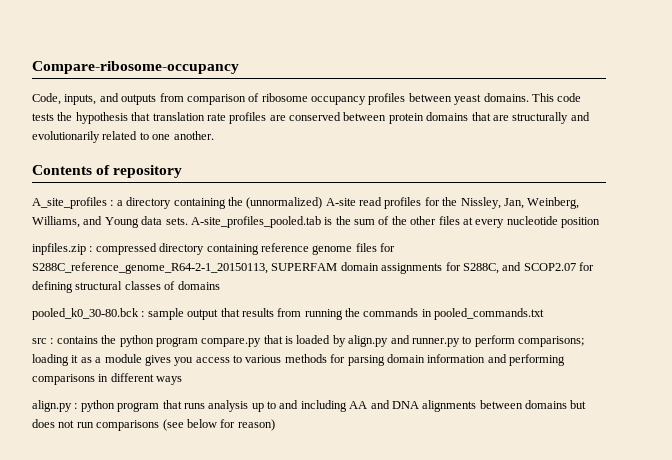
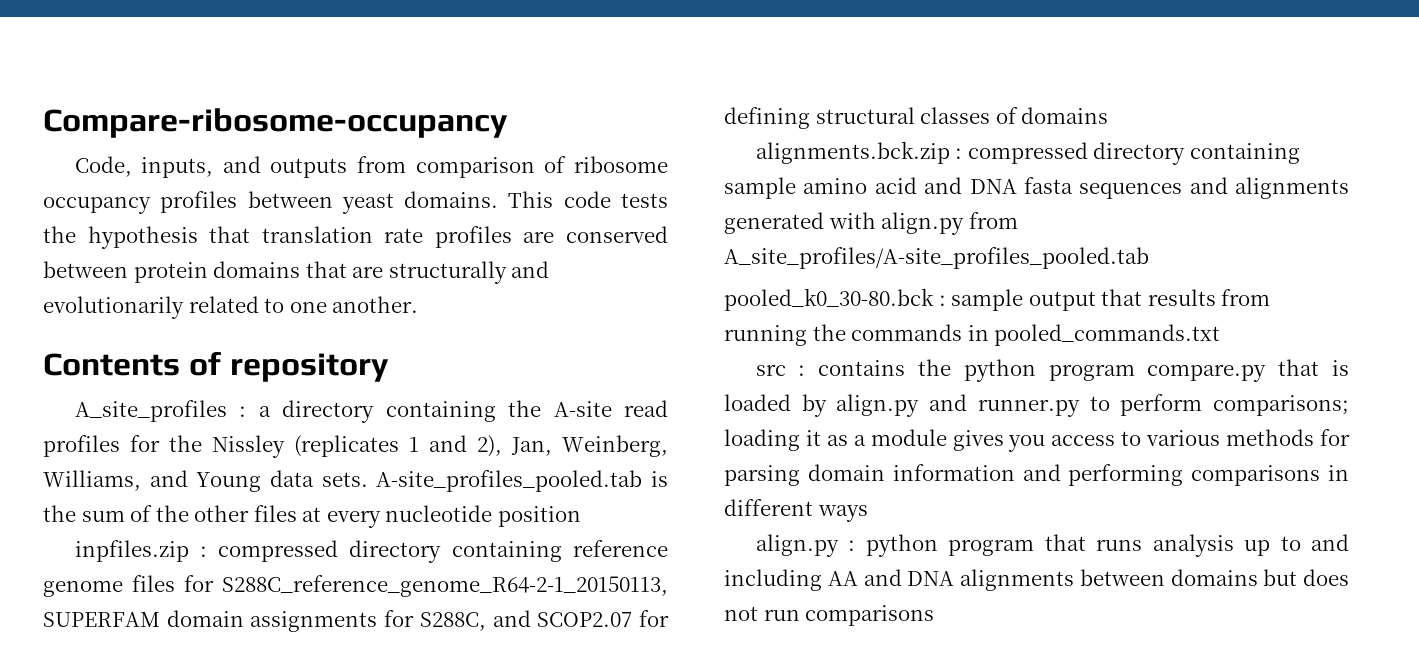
[246,197,323,209] (unnormalized) -> (542, 408) none
[460,197,501,209] Nissley, -> [212,435,502,458] Nissley (replicates 1 and 2),
(220, 285) none -> [755,141,1300,165] [724,177,1349,199] [724,212,1018,235] [724,247,1149,269] // alignments.bck.zip : compressed directory containing sample amino acid and DNA fasta sequences and alignments generated with align.py from A_site_profiles/A-site_profiles_pooled.tab
[162,419,275,431] (see below for reason) -> (935, 615) none

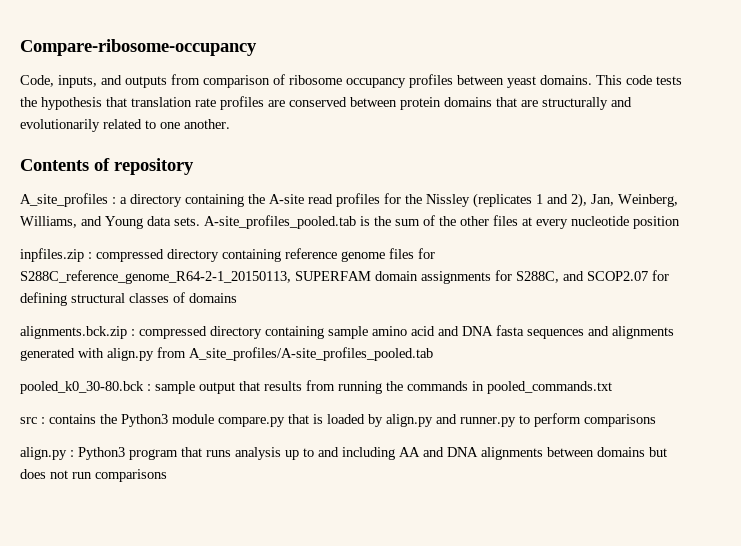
[963,359,1135,382] python program -> [121,414,214,427] Python3 module
[1213,395,1349,416] [724,429,1350,452] [724,464,1349,486] [724,499,868,522] comparisons; loading it as a module gives you access to various methods for parsing domain information and performing comparisons in different ways -> [584,414,656,427] comparisons
[865,534,938,557] python -> [78,447,125,460] Python3

